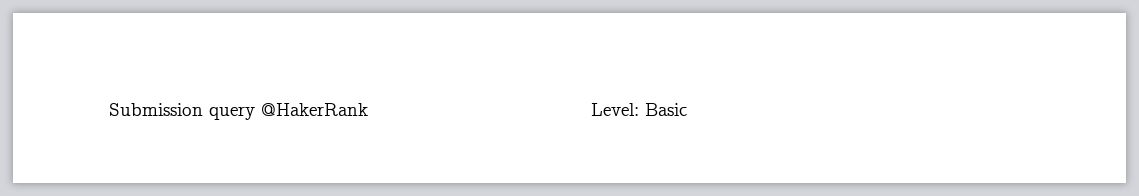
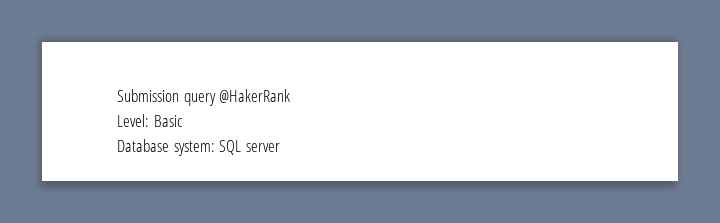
(687, 109) none -> [117,139,280,156] // Database system: SQL server

